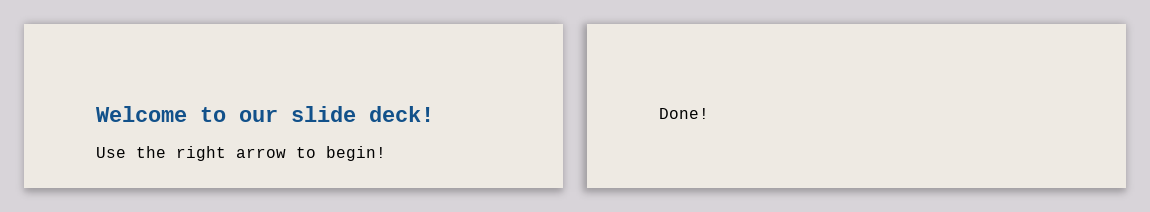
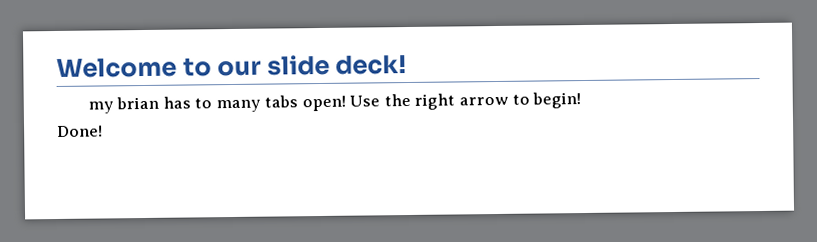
(434, 114) none -> [88,95,346,114] my brian has to many tabs open!

